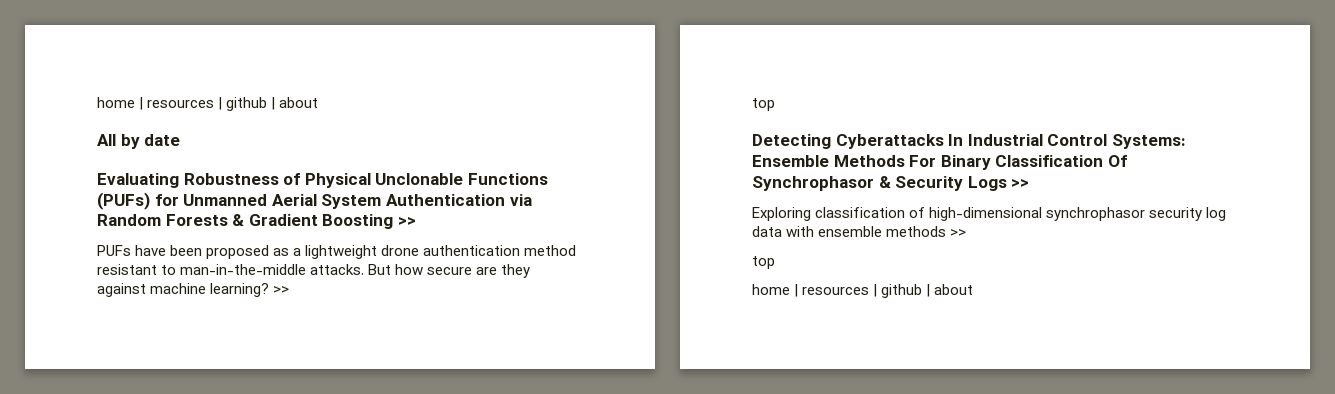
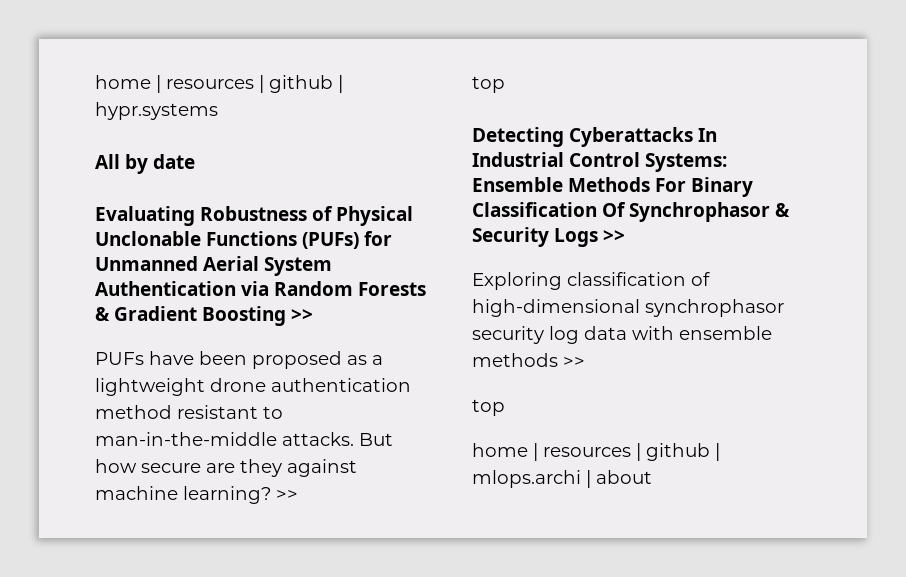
[97,97,319,111] home | resources | github | about -> [95,75,343,93] [95,102,218,120] home | resources | github | hypr.systems
(931, 290) none -> [472,470,591,488] mlops.archi |

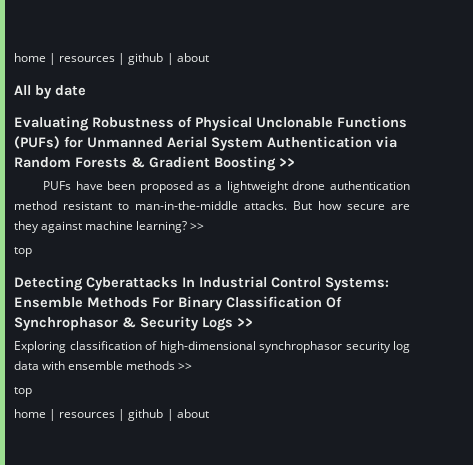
[95,75,343,93] [95,102,218,120] home | resources | github | hypr.systems -> [14,53,209,65] home | resources | github | about
[472,470,591,488] mlops.archi | -> (174, 415) none

